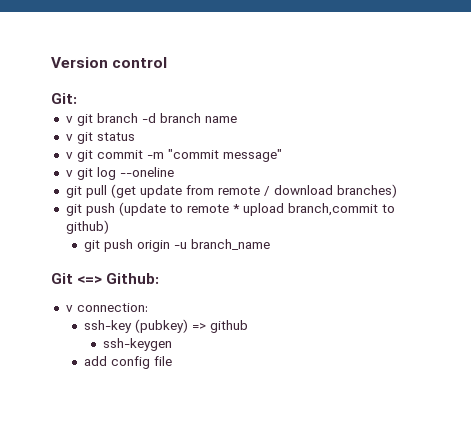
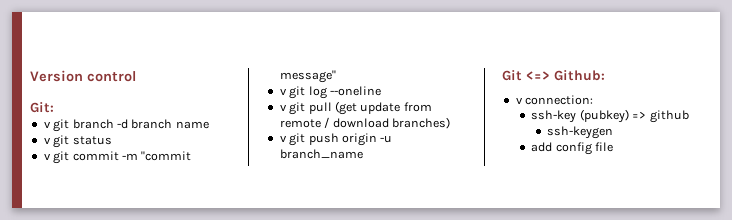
(174, 172) none -> [279,105,287,111] v
[65,202,395,216] [65,220,109,234] git push (update to remote * upload branch,commit to github) // -> [279,136,287,142] v

